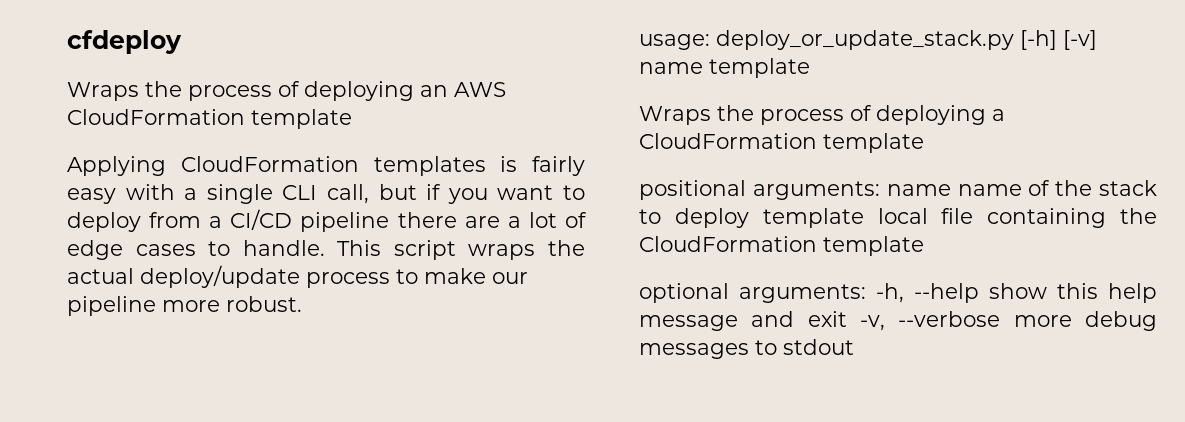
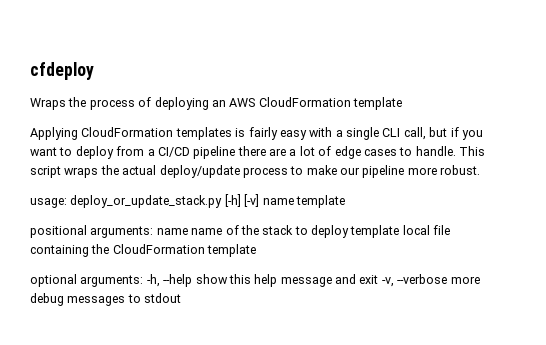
[639,105,1005,125] [639,133,924,153] // Wraps the process of deploying a CloudFormation template -> (345, 201) none

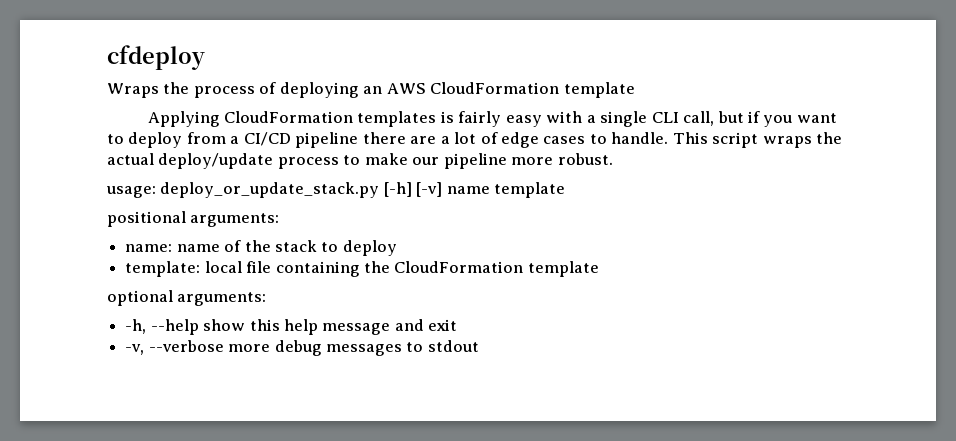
[156,228,188,235] name -> [125,244,173,252] // name:
[350,225,400,238] template -> [125,261,201,277] // template:
(144, 281) none -> (267, 299) //
(379, 279) none -> (458, 325) //

